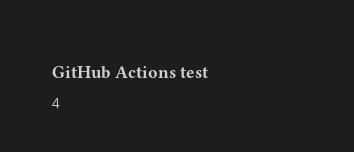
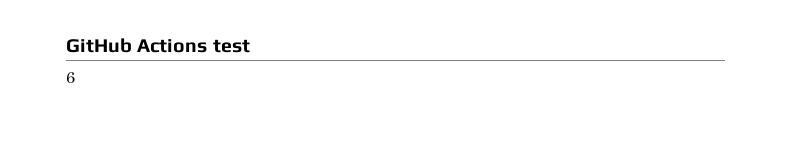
[52,98,60,109] 4 -> [66,72,75,83] 6

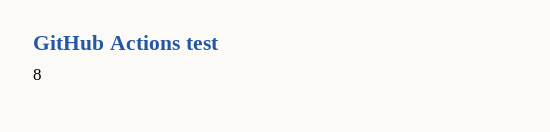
[66,72,75,83] 6 -> [33,69,42,80] 8

